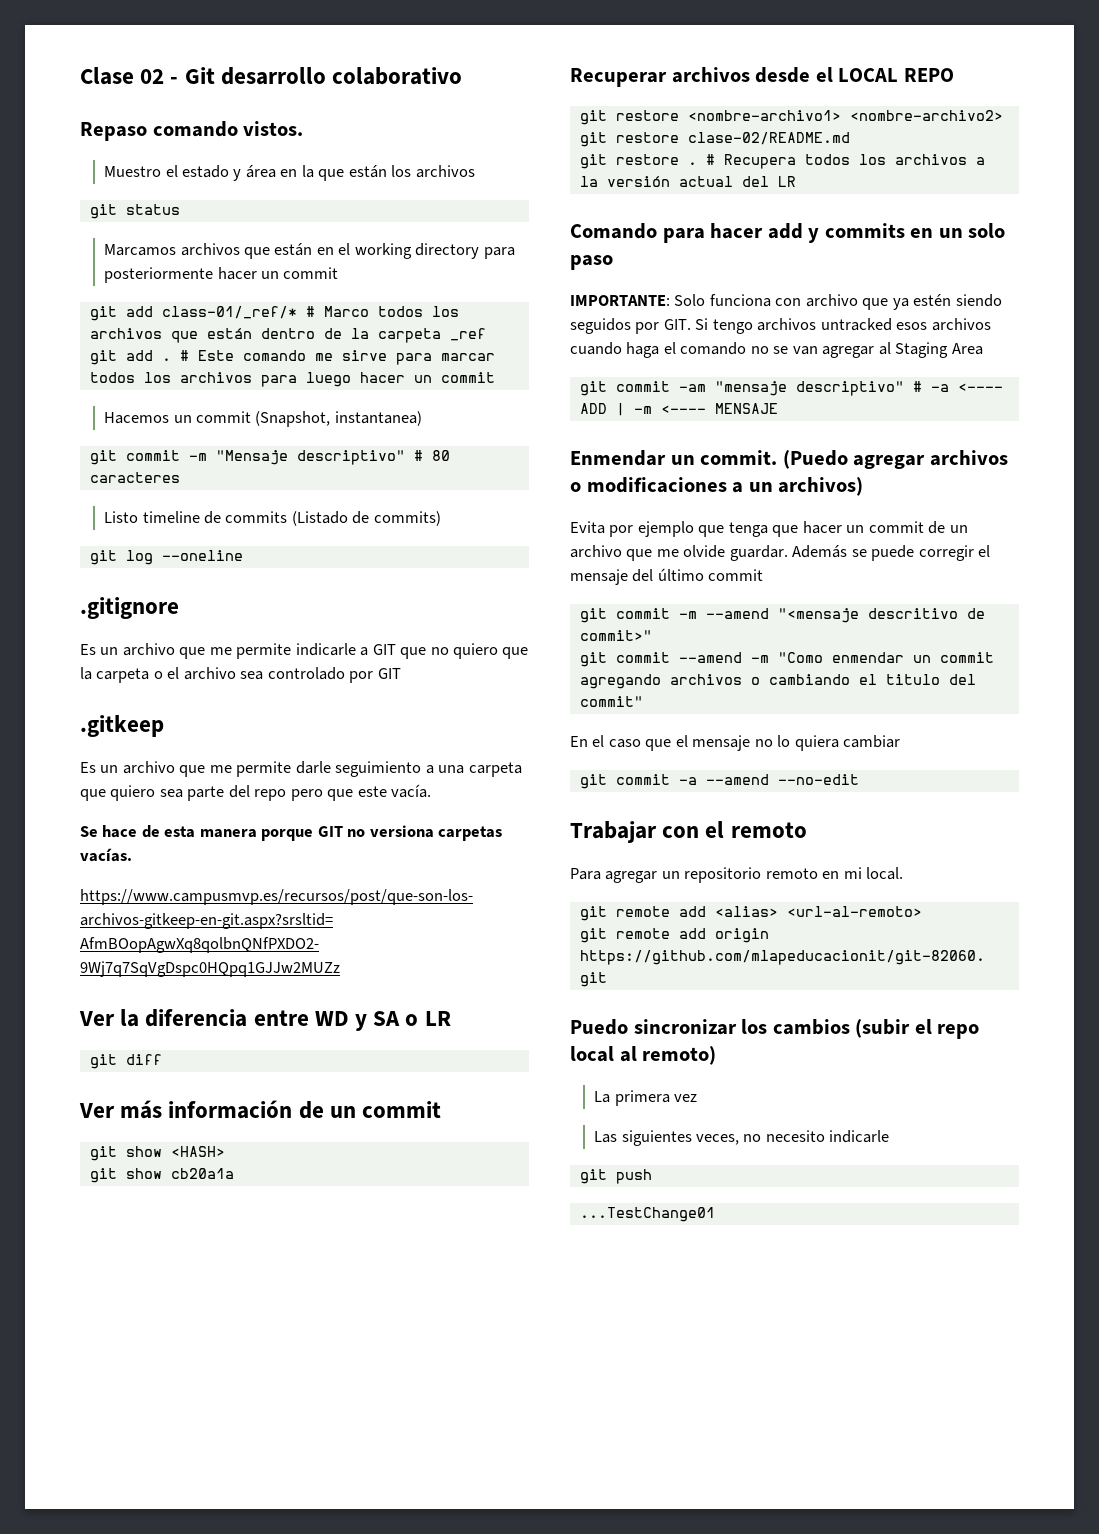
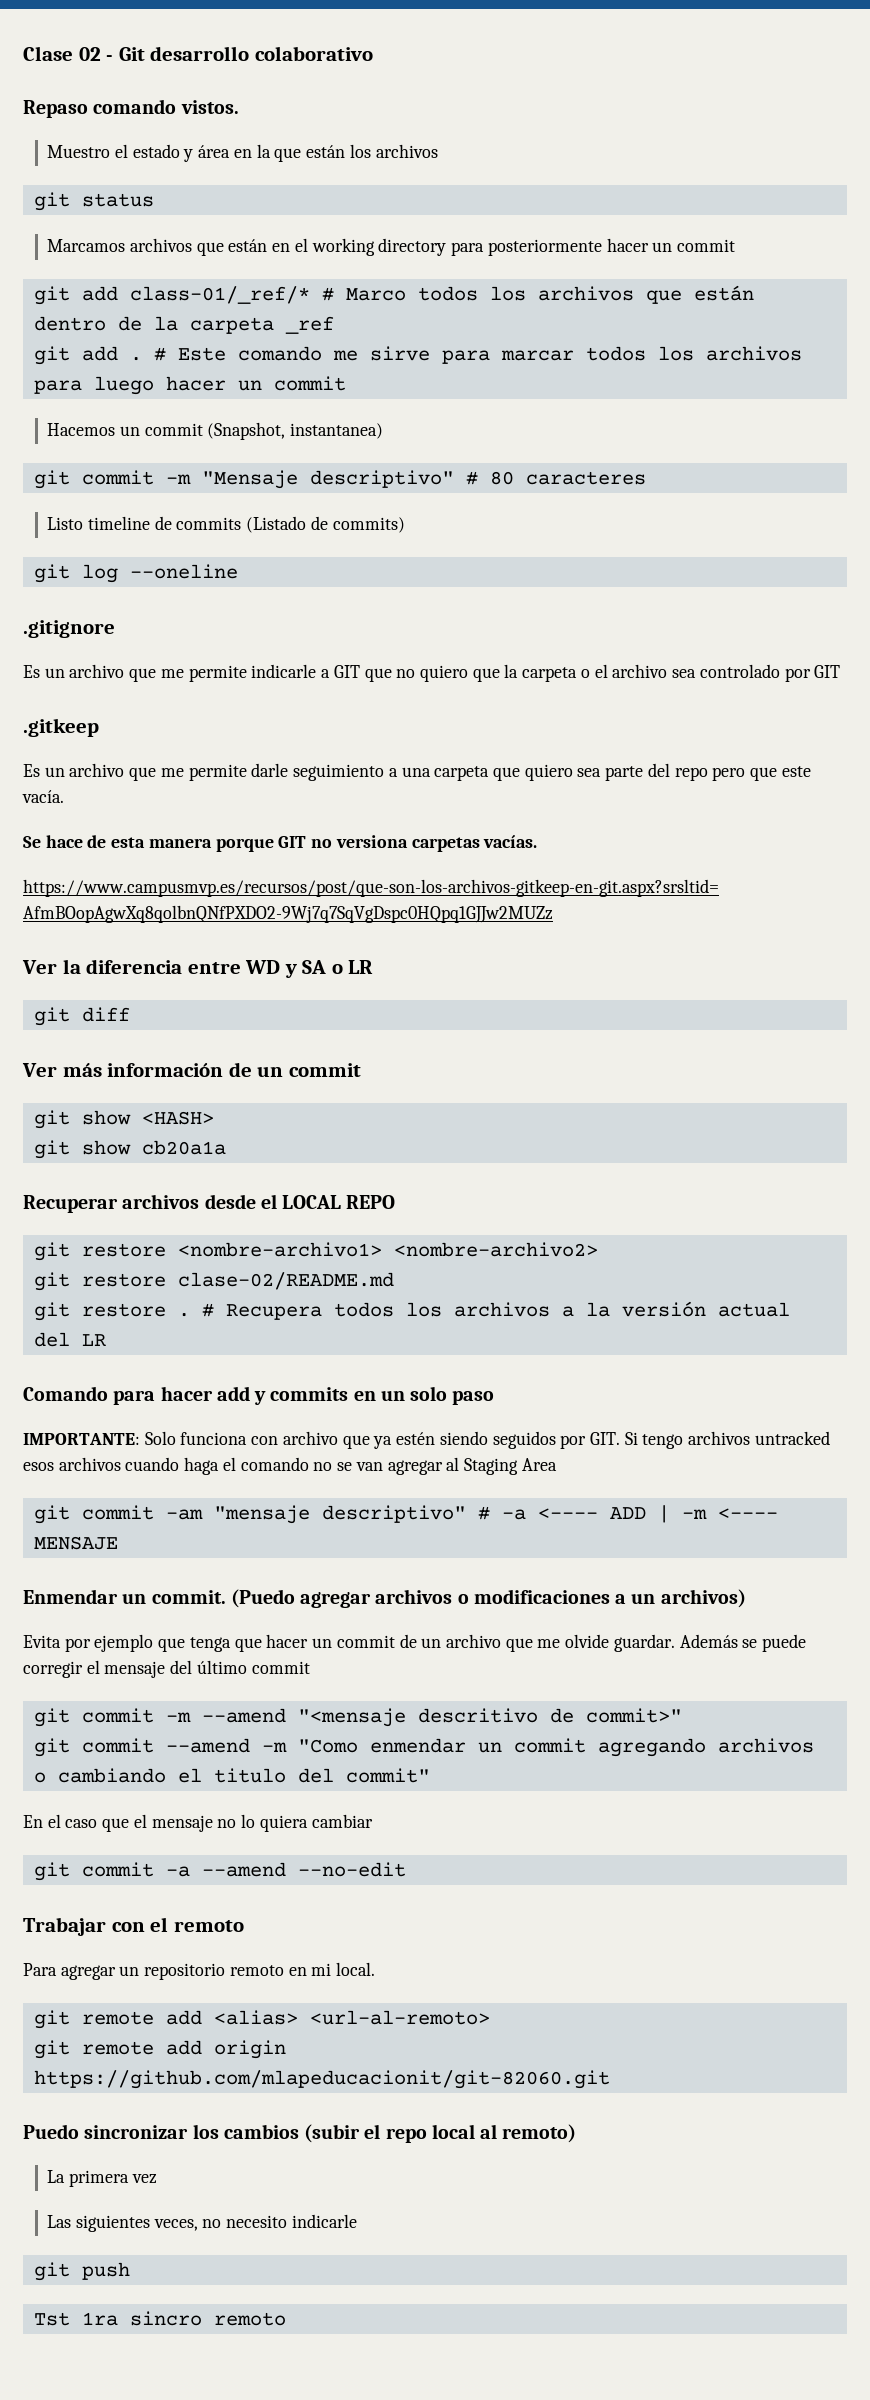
[579,1207,715,1222] ...TestChange01 -> [33,2311,286,2326] Tst 1ra sincro remoto

